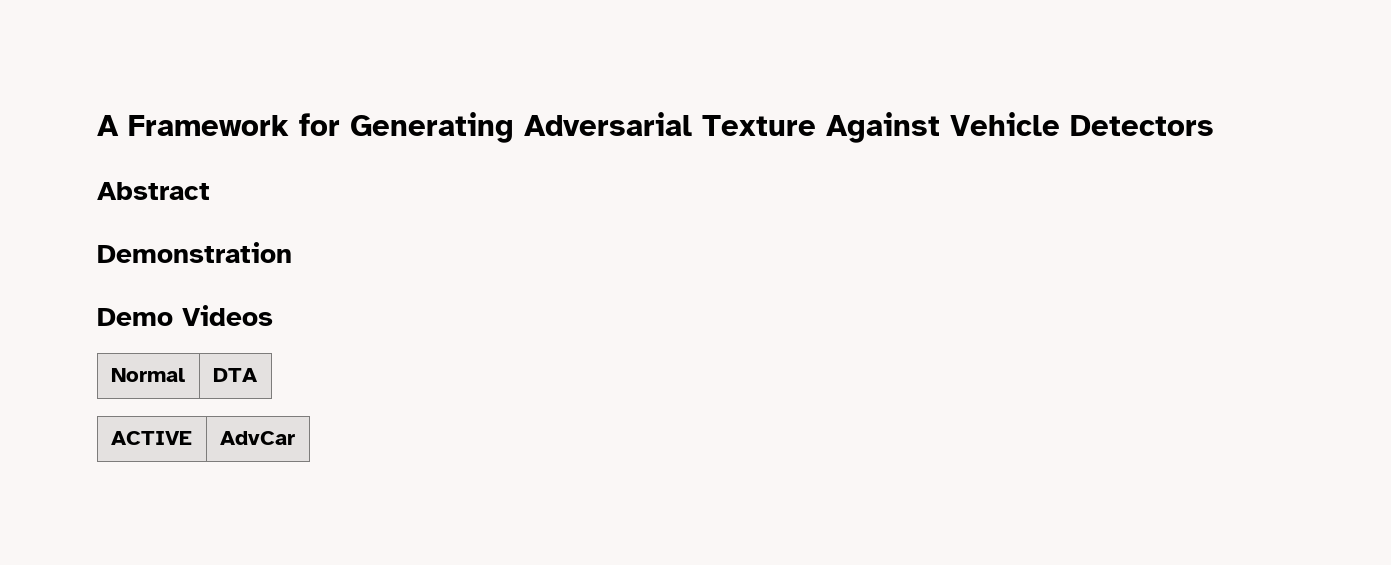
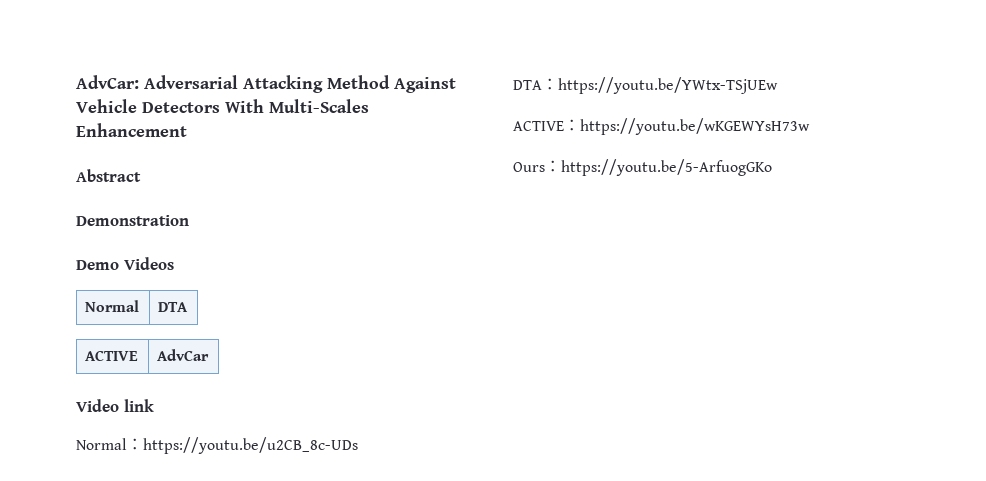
[97,112,816,143] A Framework for Generating Adversarial Texture -> [76,75,390,93] AdvCar: Adversarial Attacking Method
(1214, 125) none -> [225,99,369,113] [76,123,187,137] With Multi-Scales Enhancement
(295, 438) none -> [76,399,154,412] [76,437,358,454] [513,77,778,94] [513,118,810,135] [513,159,772,176] // Video link // Normal：https://youtu.be/u2CB_8c-UDs // DTA：https://youtu.be/YWtx-TSjUEw // ACTIVE：https://youtu.be/wKGEWYsH73w // Ours：https://youtu.be/5-ArfuogGKo

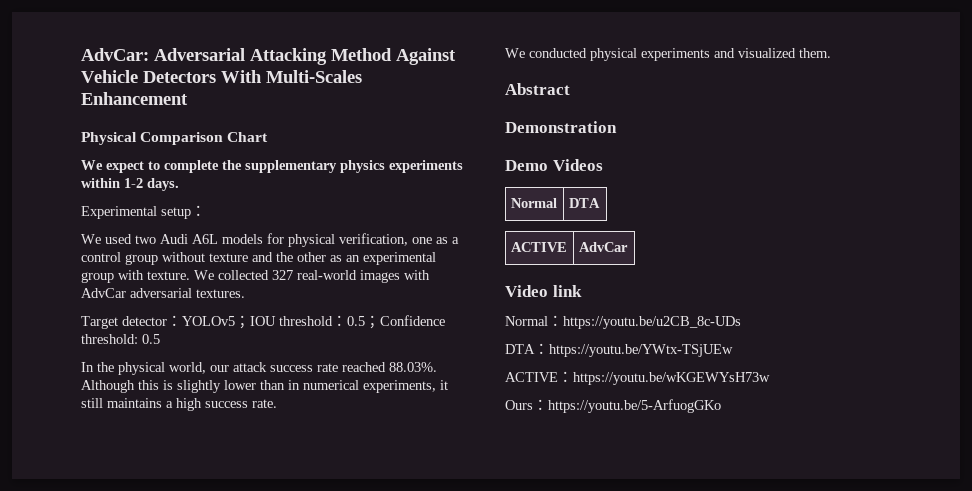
(187, 130) none -> [81,132,269,145] [81,160,463,173] [81,178,179,191] [81,205,206,219] [81,233,459,247] [81,252,436,265] [81,270,430,283] [81,288,245,298] [81,315,445,329] [81,334,160,344] [81,362,437,375] [81,380,448,393] [81,398,277,411] [505,48,831,61] // Physical Comparison Chart // We expect to complete the supplementary physics experiments within 1-2 days. // Experimental setup： // We used two Audi A6L models for physical verification, one as a control group without texture and the other as an experimental group with texture. We collected 327 real-world images with AdvCar adversarial textures. // Target detector：YOLOv5；IOU threshold：0.5；Confidence threshold: 0.5 // In the physical world, our attack success rate reached 88.03%. Although this is slightly lower than in numerical experiments, it still maintains a high success rate. // We conducted physical experiments and visualized them.

